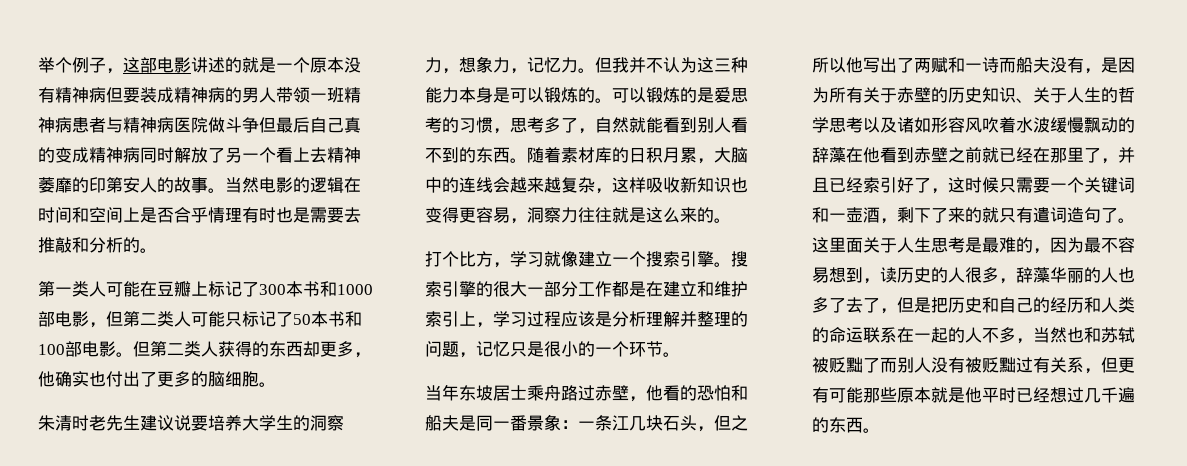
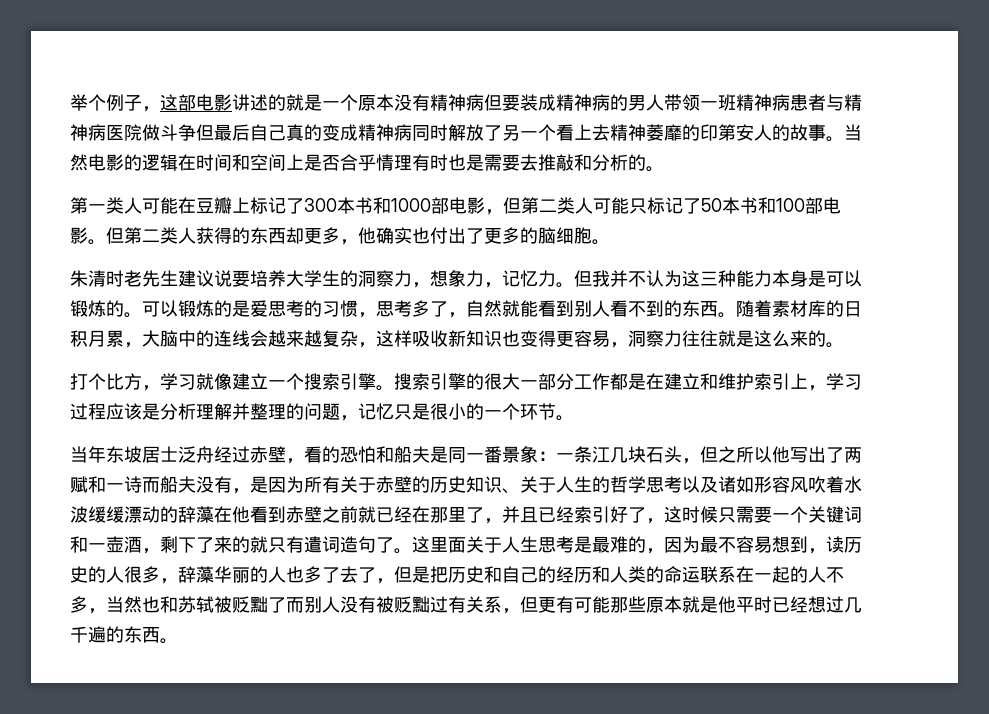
[527,384,578,401] 乘舟路 -> [178,446,232,463] 泛舟经
[646,385,663,401] 他 -> (304, 461) none
[1067,117,1101,133] 慢飘 -> [106,506,142,523] 缓漂

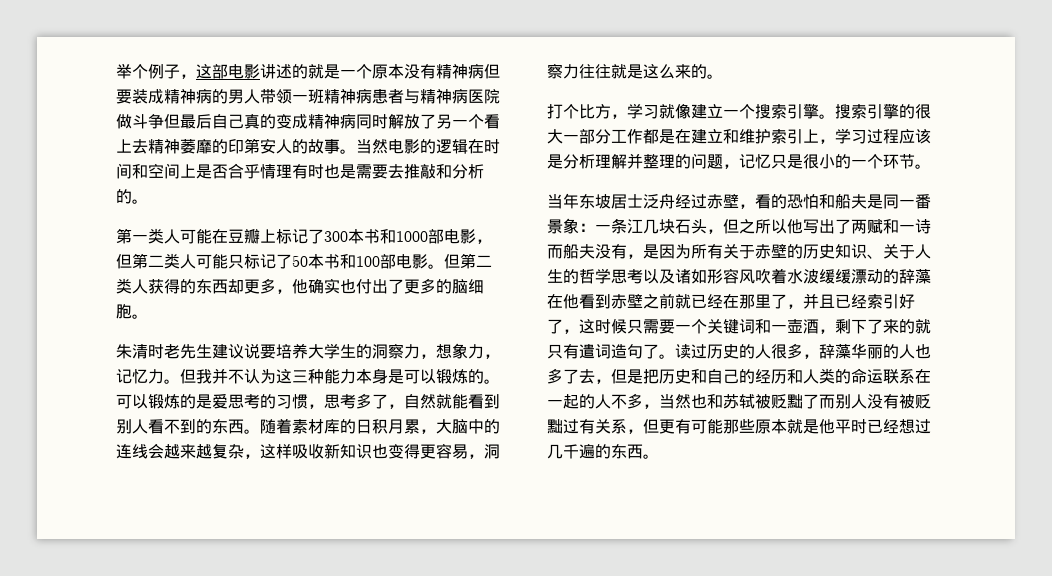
[412,536,844,554] 这里面关于人生思考是最难的，因为最不容易想到，读 -> [675,344,707,359] 读过
[358,567,376,583] 了 -> (595, 376) none

